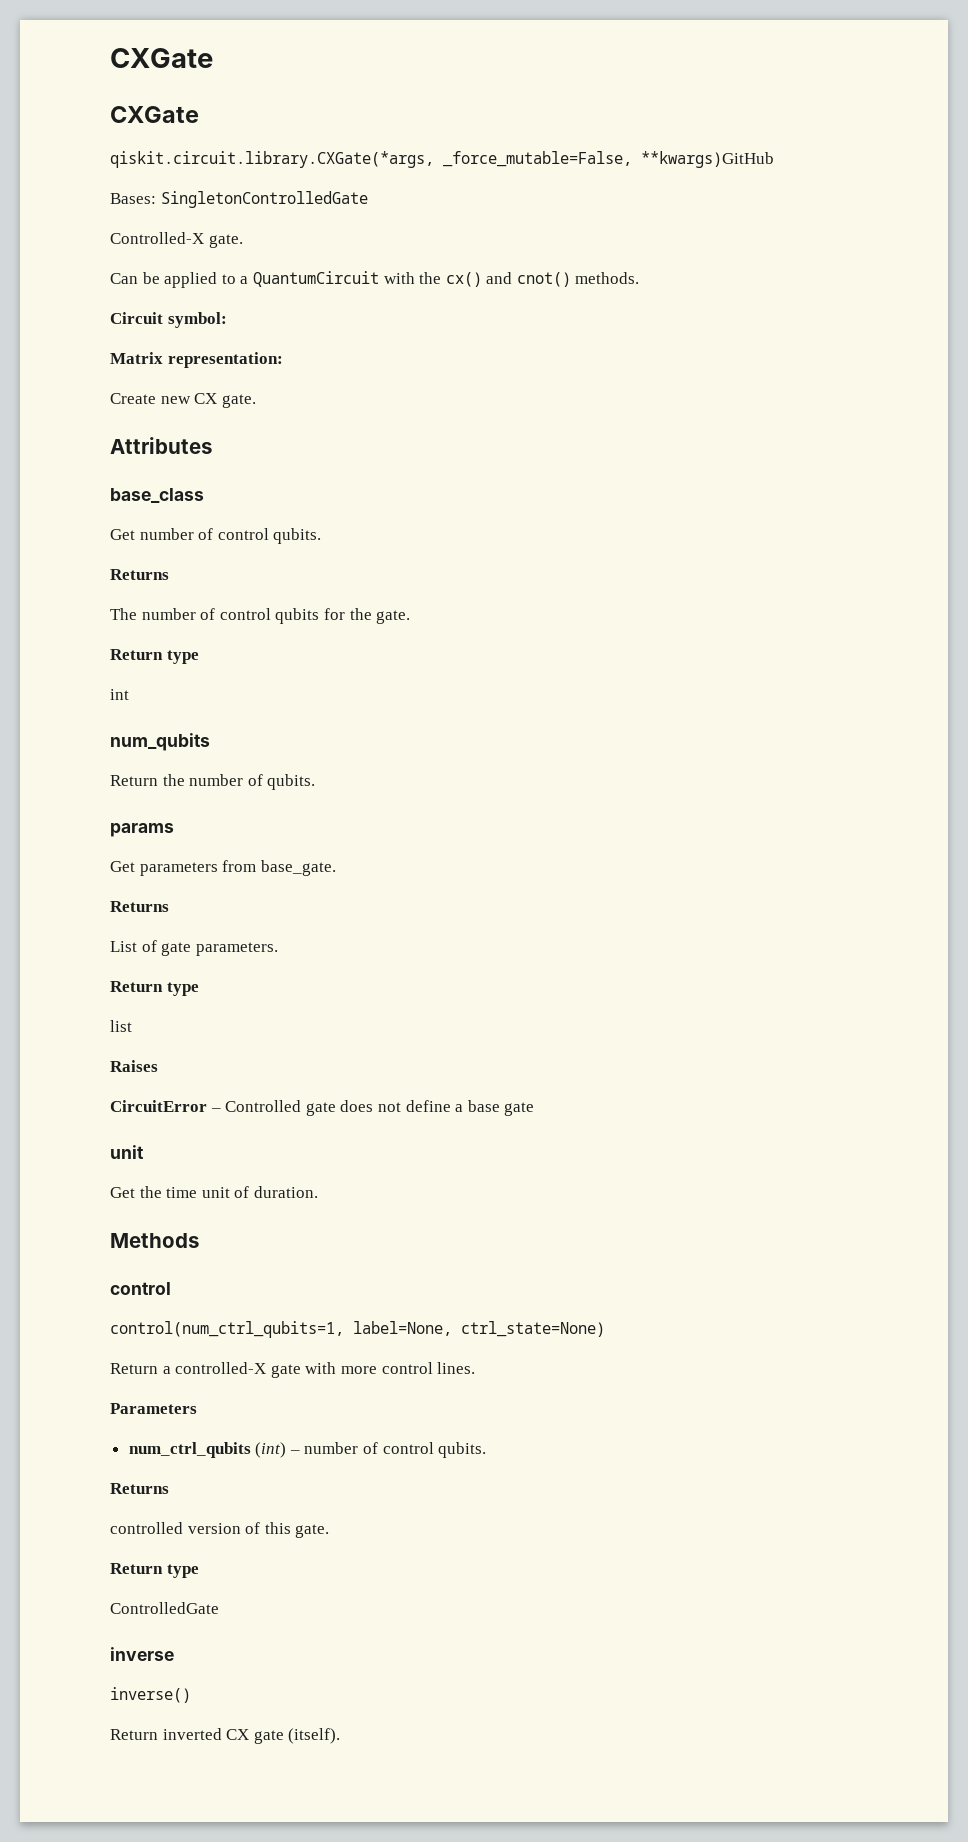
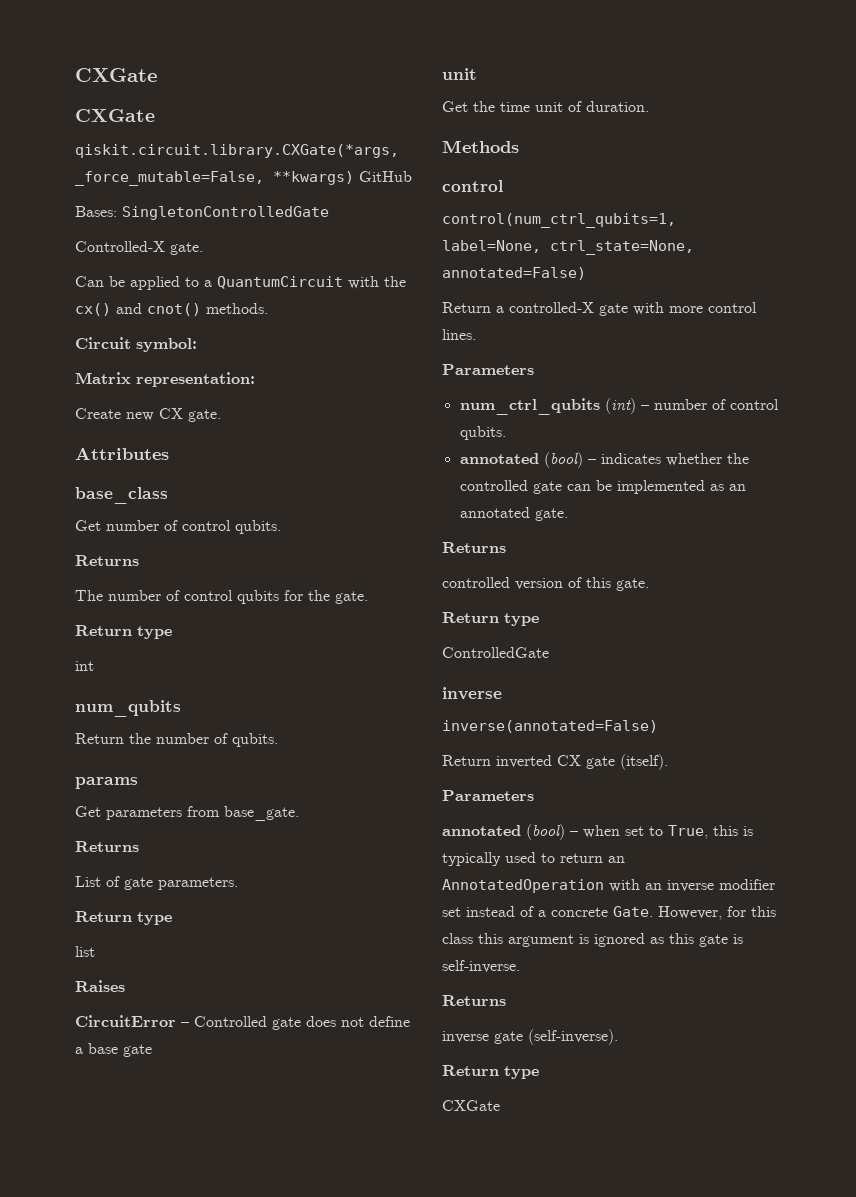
[641,151,774,168] **kwargs)GitHub -> [273,171,412,185] **kwargs) GitHub
[461,1321,605,1337] ctrl_state=None) -> [550,240,694,255] [442,267,586,280] ctrl_state=None, annotated=False)
(487, 1450) none -> [459,452,749,468] [459,480,746,494] [459,507,568,521] // annotated (bool) – indicates whether the controlled gate can be implemented as an annotated gate.
[110,1687,191,1703] inverse() -> [442,720,658,733] inverse(annotated=False)
(341, 1736) none -> [442,790,534,801] [442,824,753,840] [442,852,625,866] [442,879,775,893] [442,906,776,920] [442,933,743,947] [442,960,520,973] [442,995,506,1006] [442,1029,618,1045] [442,1065,539,1079] [442,1100,500,1111] // Parameters // annotated (bool) – when set to True, this is typically used to return an AnnotatedOperation with an inverse modifier set instead of a concrete Gate. However, for this class this argument is ignored as this gate is self-inverse. // Returns // inverse gate (self-inverse). // Return type // CXGate

